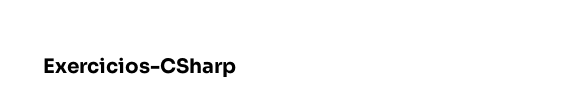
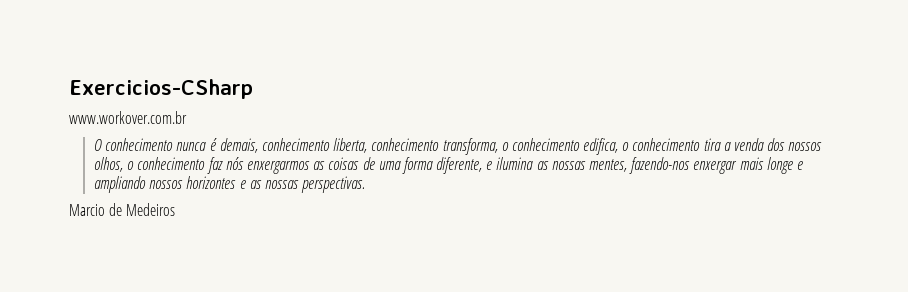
(236, 67) none -> [69,111,187,124] [94,138,823,155] [94,157,803,174] [94,176,366,193] [69,203,176,216] // www.workover.com.br // O conhecimento nunca é demais, conhecimento liberta, conhecimento transforma, o conhecimento edifica, o conhecimento tira a venda dos nossos olhos, o conhecimento faz nós enxergarmos as coisas de uma forma diferente, e ilumina as nossas mentes, fazendo-nos enxergar mais longe e ampliando nossos horizontes e as nossas perspectivas. // Marcio de Medeiros

